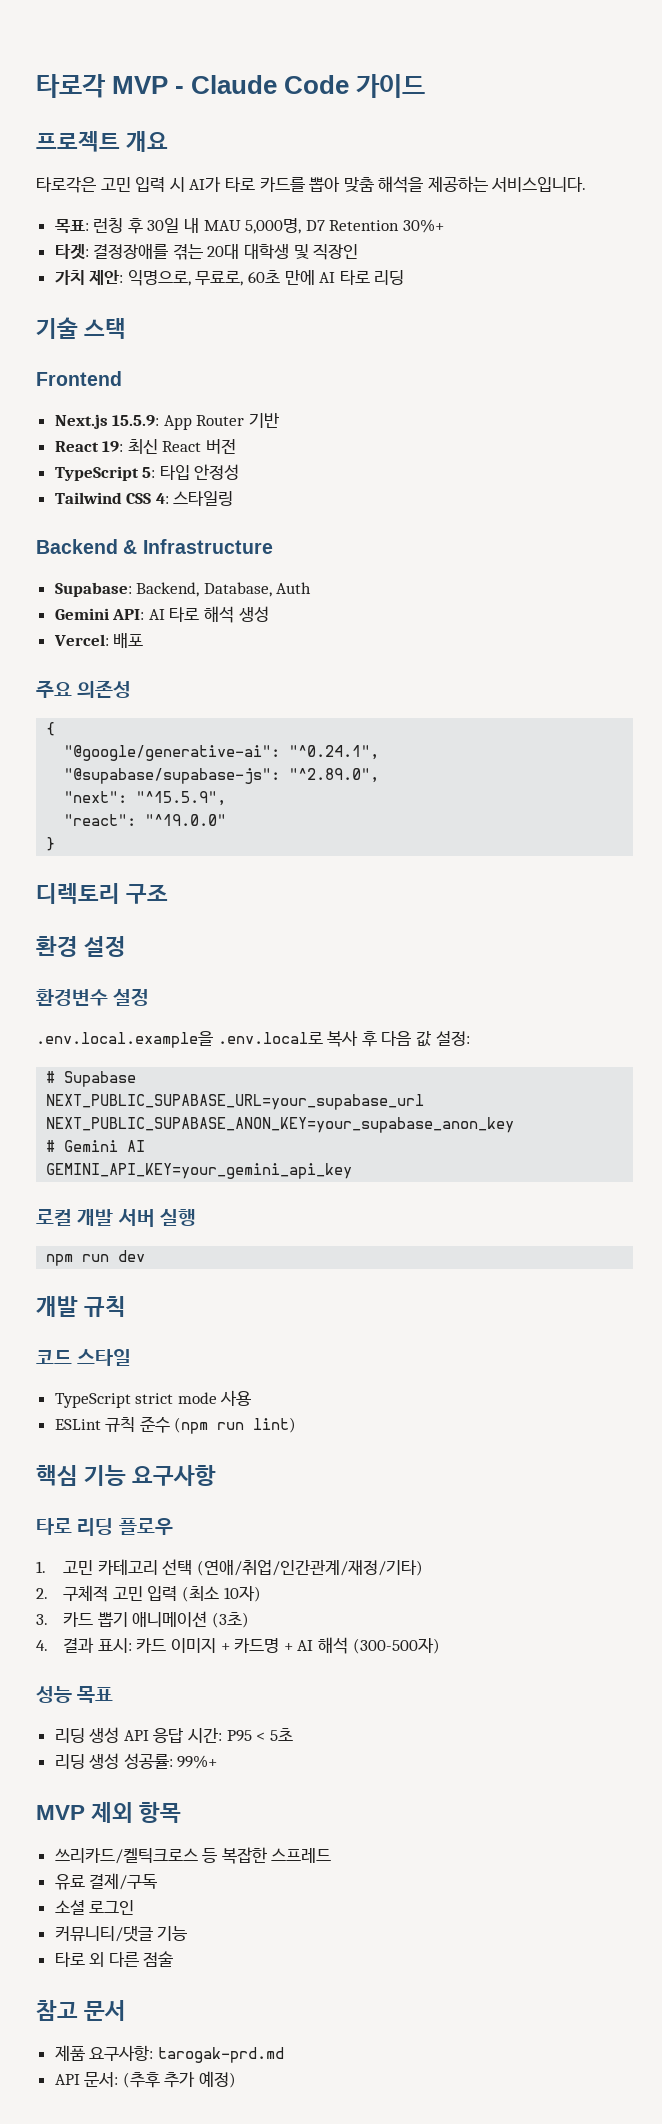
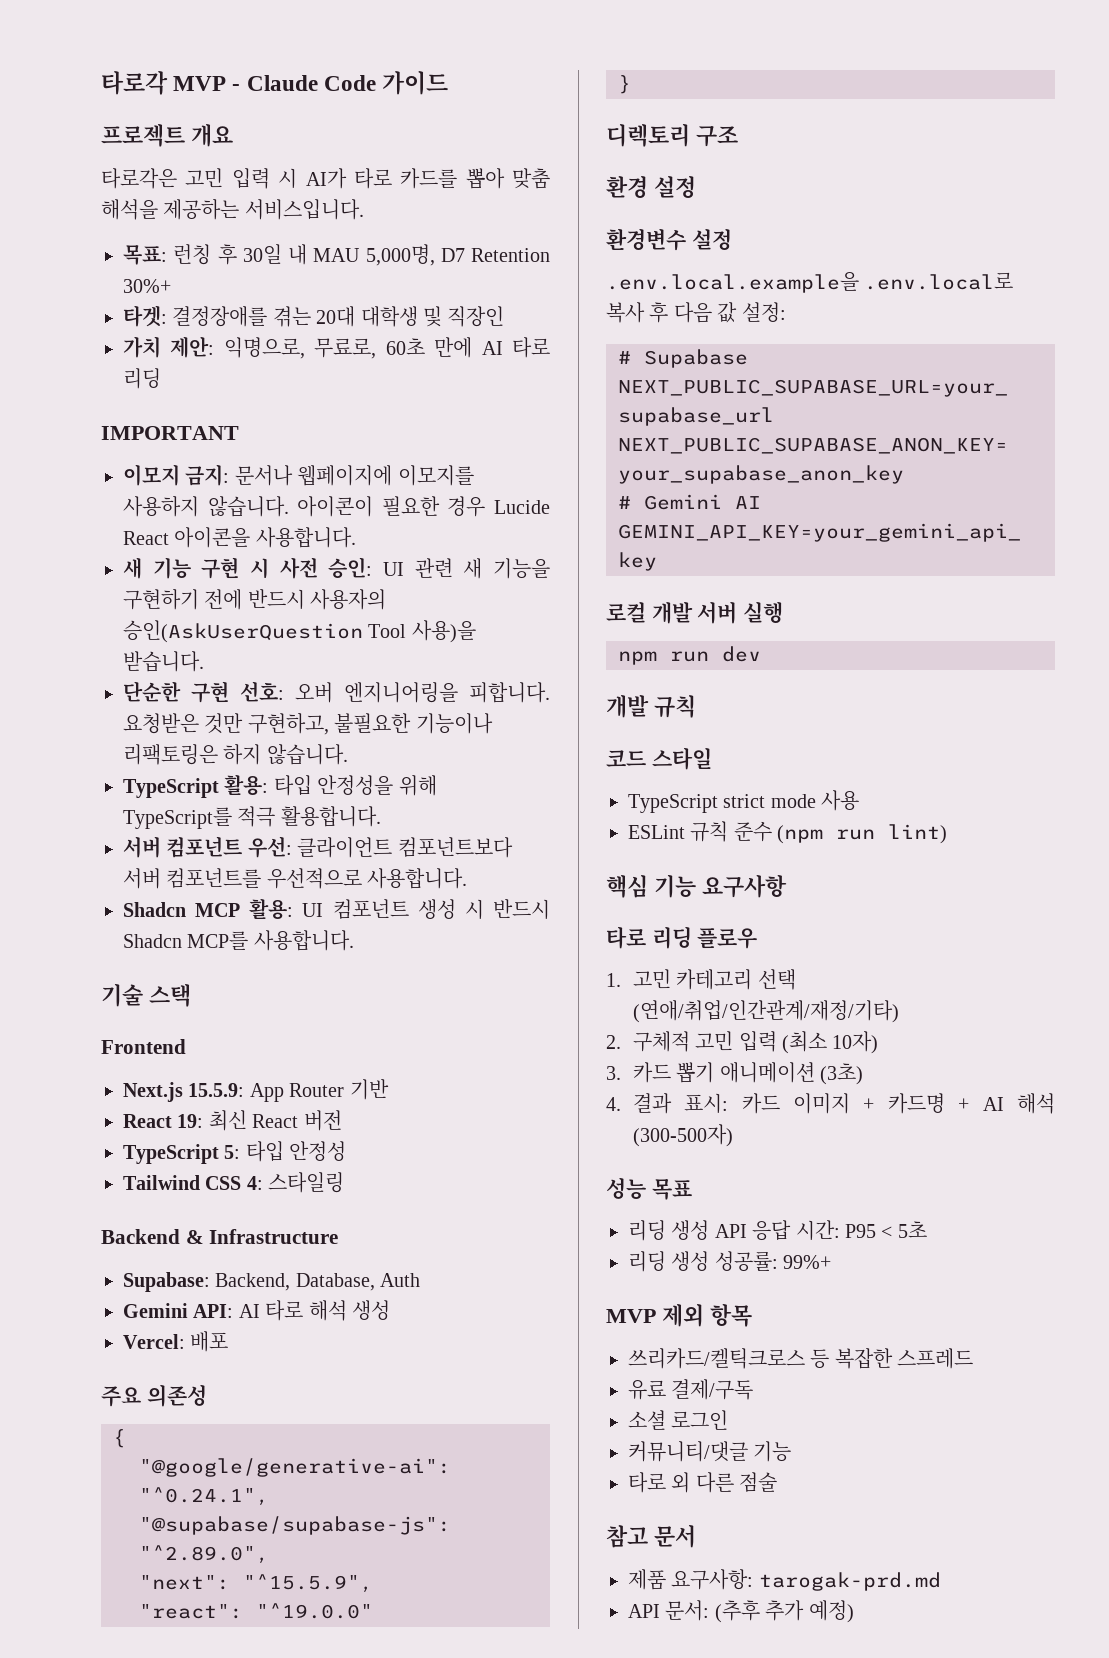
(405, 277) none -> [101,426,239,440] [123,464,474,486] [123,496,550,517] [123,527,356,548] [123,557,551,579] [123,589,387,610] [123,620,476,643] [123,651,204,672] [123,681,550,703] [123,713,493,735] [123,744,348,765] [123,775,437,798] [123,806,381,829] [123,836,513,858] [123,868,468,889] [123,899,550,919] [123,930,354,951] // IMPORTANT // 이모지 금지: 문서나 웹페이지에 이모지를 사용하지 않습니다. 아이콘이 필요한 경우 Lucide React 아이콘을 사용합니다. // 새 기능 구현 시 사전 승인: UI 관련 새 기능을 구현하기 전에 반드시 사용자의 승인(AskUserQuestion Tool 사용)을 받습니다. // 단순한 구현 선호: 오버 엔지니어링을 피합니다. 요청받은 것만 구현하고, 불필요한 기능이나 리팩토링은 하지 않습니다. // TypeScript 활용: 타입 안정성을 위해 TypeScript를 적극 활용합니다. // 서버 컴포넌트 우선: 클라이언트 컴포넌트보다 서버 컴포넌트를 우선적으로 사용합니다. // Shadcn MCP 활용: UI 컴포넌트 생성 시 반드시 Shadcn MCP를 사용합니다.

